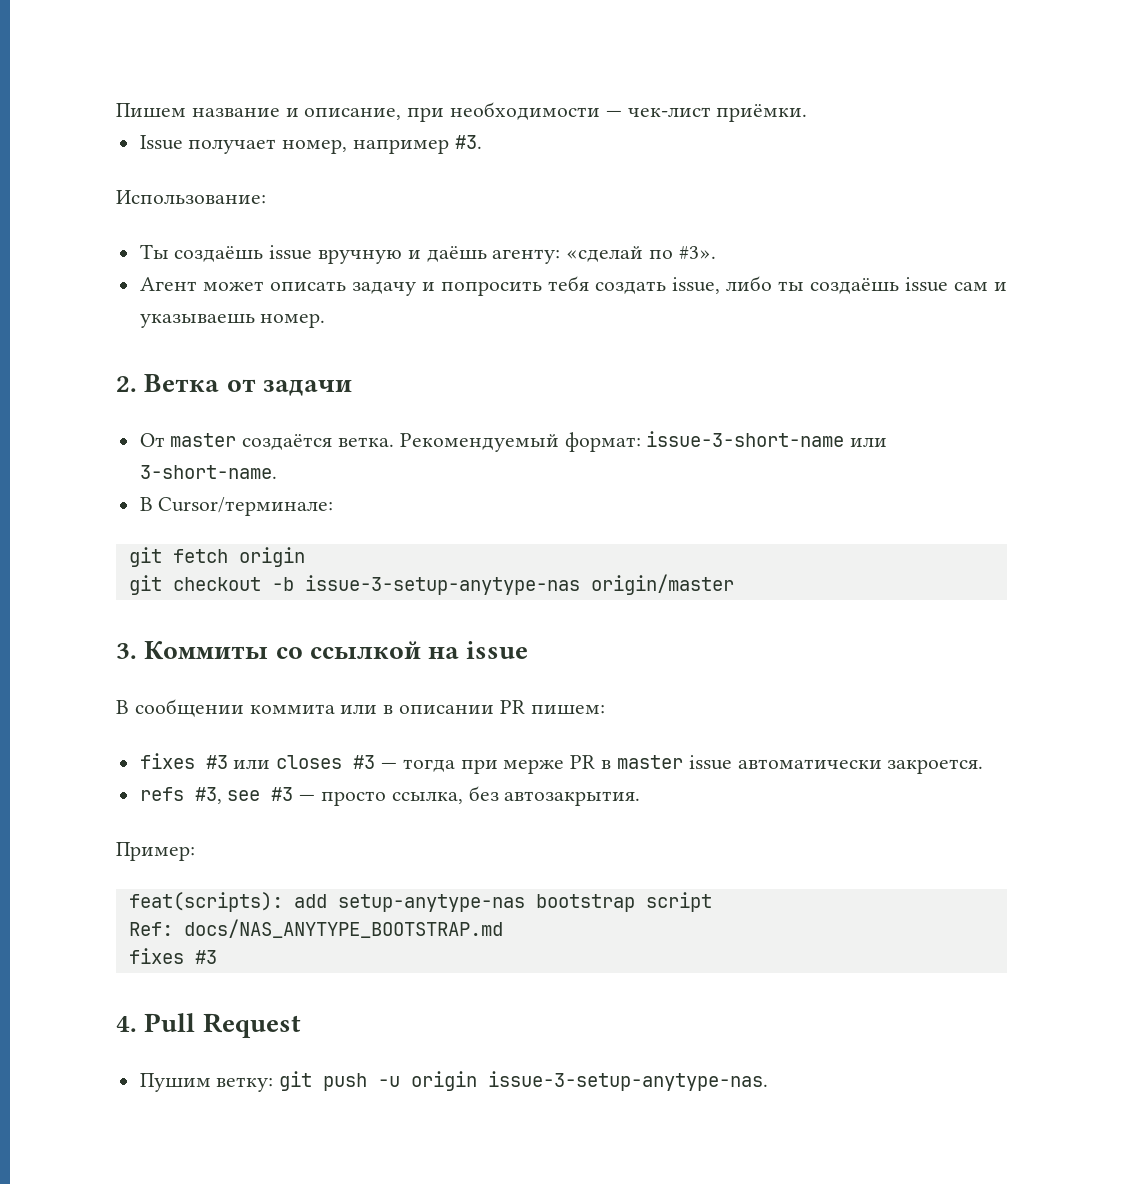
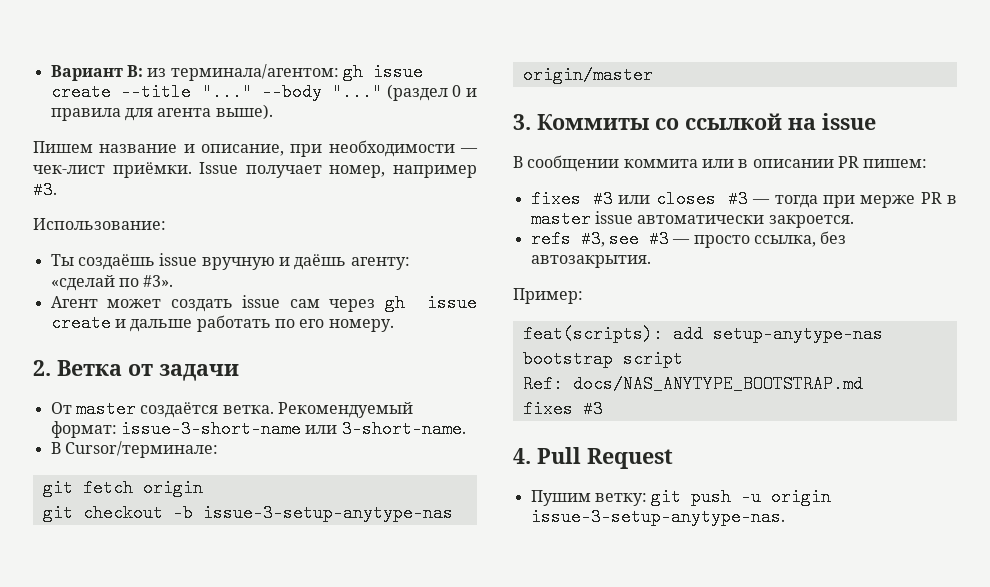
(116, 110) none -> [50,63,423,81] [50,83,477,101] [50,104,273,121] Вариант B: из терминала/агентом: gh issue create --title "..." --body "..." (раздел 0 и правила для агента выше). //
(808, 113) // -> (192, 170) none
[269,276,1007,296] [139,313,326,328] описать задачу и попросить тебя создать issue, либо ты создаёшь issue сам и указываешь номер. -> [170,294,477,312] [50,314,394,332] создать issue сам через gh issue create и дальше работать по его номеру.

